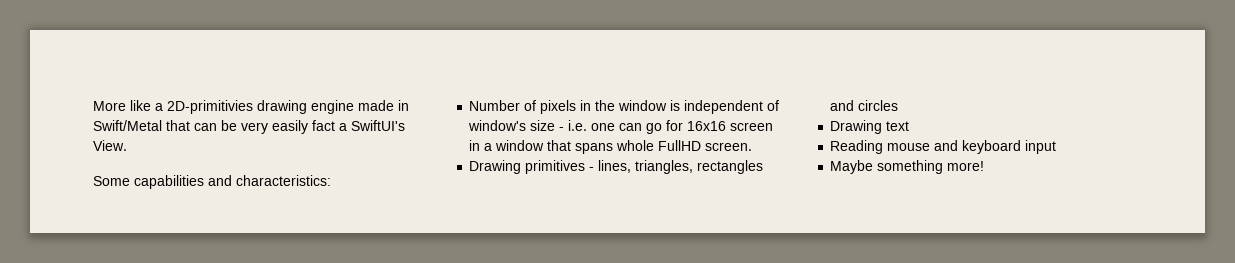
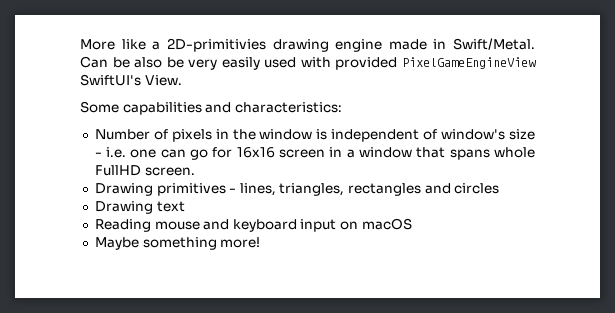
[93,120,347,134] Swift/Metal that can be very easily fact a -> [453,38,535,50] [80,56,536,70] Swift/Metal. Can be also be very easily used with provided PixelGameEngineView
(1057, 147) none -> [340,218,412,230] on macOS

